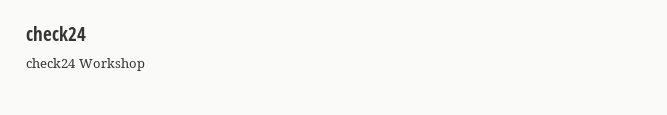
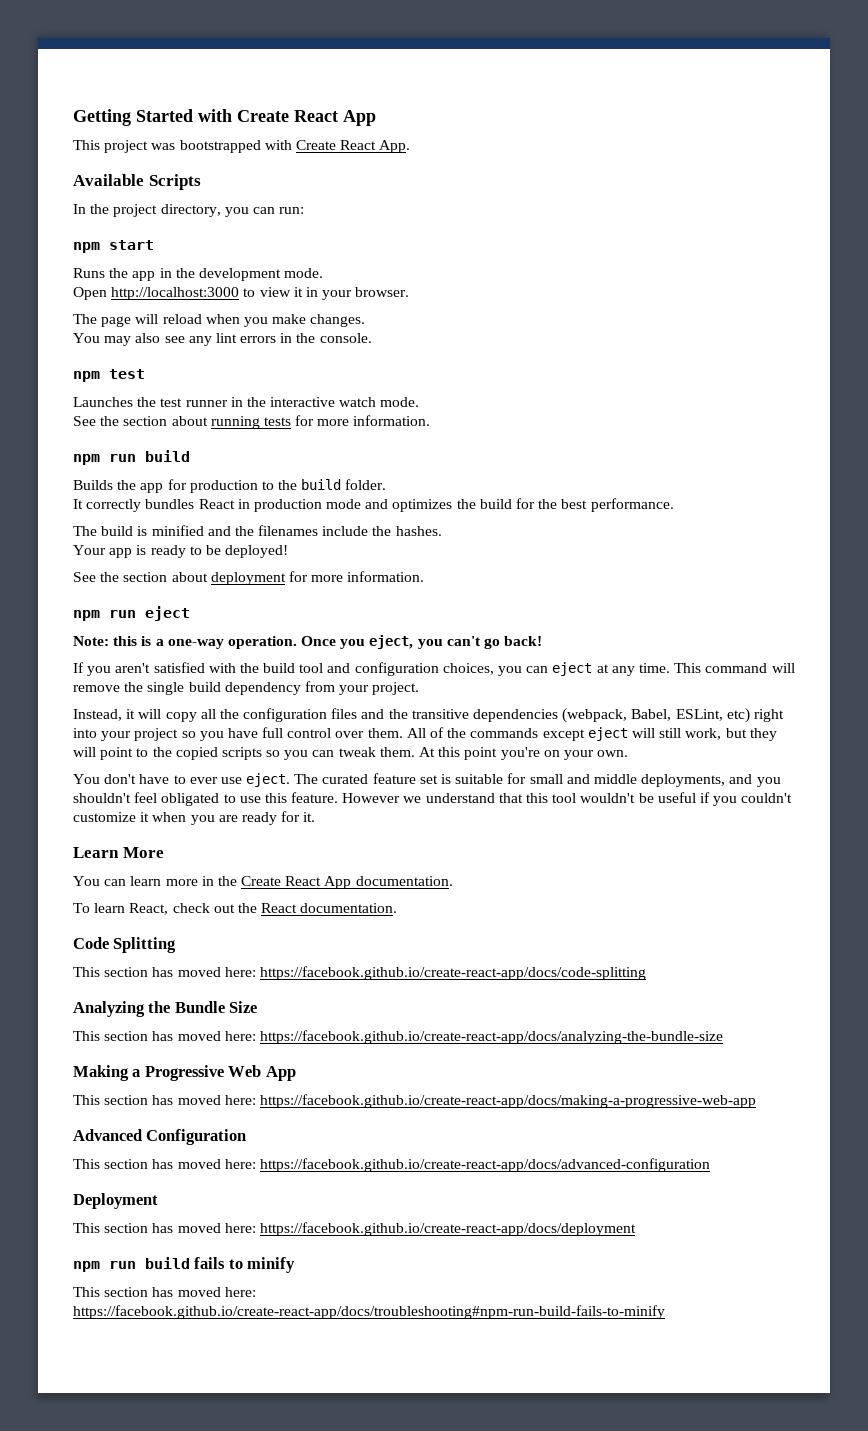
[26,26,86,41] [26,58,145,71] check24 // check24 Workshop -> [73,109,376,126] [73,140,411,153] [73,174,201,190] [73,204,305,217] [73,240,154,253] [73,268,324,281] [73,287,410,300] [73,314,366,327] [73,333,372,346] [73,369,145,382] [73,397,420,407] [73,415,431,429] [73,450,190,465] [73,479,387,493] [73,498,674,512] [73,525,442,536] [73,545,289,558] [73,571,425,585] [73,606,190,621] [73,635,543,649] [73,662,795,676] [73,681,420,695] [73,708,784,723] [73,727,777,741] [73,747,629,760] [73,773,781,787] [73,792,793,806] [73,811,316,825] [73,847,164,858] [73,876,453,889] [73,903,398,915] [73,937,177,953] [73,966,646,980] [73,1001,258,1017] [73,1030,723,1044] [73,1065,296,1081] [73,1094,756,1108] [73,1129,247,1145] [73,1158,710,1172] [73,1193,158,1209] [73,1222,636,1236] [73,1257,296,1273] [73,1287,256,1297] [73,1305,665,1319] Getting Started with Create React App // This project was bootstrapped with Create React App. // Available Scripts // In the project directory, you can run: // npm start // Runs the app in the development mode. // Open http://localhost:3000 to view it in your browser. // The page will reload when you make changes. // You may also see any lint errors in the console. // npm test // Launches the test runner in the interactive watch mode. // See the section about running tests for more information. // npm run build // Builds the app for production to the build folder. // It correctly bundles React in production mode and optimizes the build for the best performance. // The build is minified and the filenames include the hashes. // Your app is ready to be deployed! // See the section about deployment for more information. // npm run eject // Note: this is a one-way operation. Once you eject, you can't go back! // If you aren't satisfied with the build tool and configuration choices, you can eject at any time. This command will remove the single build dependency from your project. // Instead, it will copy all the configuration files and the transitive dependencies (webpack, Babel, ESLint, etc) right into your project so you have full control over them. All of the commands except eject will still work, but they will point to the copied scripts so you can tweak them. At this point you're on your own. // You don't have to ever use eject. The curated feature set is suitable for small and middle deployments, and you shouldn't feel obligated to use this feature. However we understand that this tool wouldn't be useful if you couldn't customize it when you are ready for it. // Learn More // You can learn more in the Create React App documentation. // To learn React, check out the React documentation. // Code Splitting // This section has moved here: https://facebook.github.io/create-react-app/docs/code-splitting // Analyzing the Bundle Size // This section has moved here: https://facebook.github.io/create-react-app/docs/analyzing-the-bundle-size // Making a Progressive Web App // This section has moved here: https://facebook.github.io/create-react-app/docs/making-a-progressive-web-app // Advanced Configuration // This section has moved here: https://facebook.github.io/create-react-app/docs/advanced-configuration // Deployment // This section has moved here: https://facebook.github.io/create-react-app/docs/deployment // npm run build fails to minify // This section has moved here: https://facebook.github.io/create-react-app/docs/troubleshooting#npm-run-build-fails-to-minify

